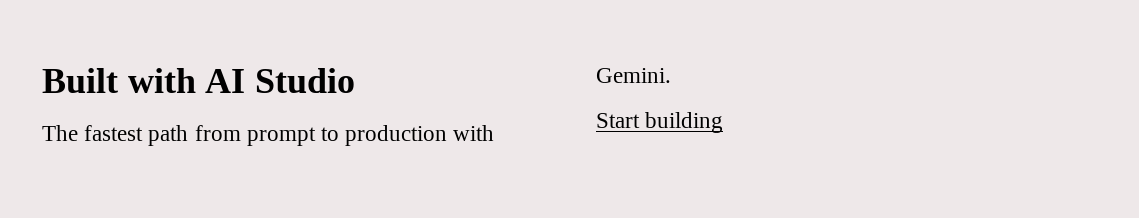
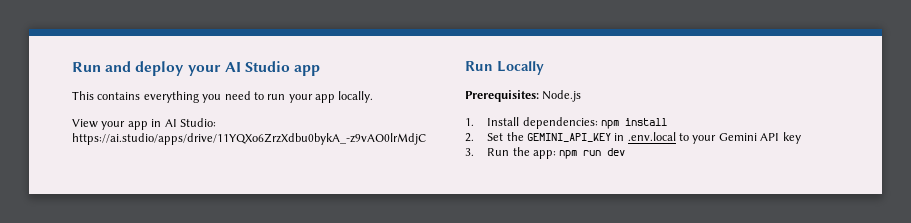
[42,68,356,93] [42,125,495,146] [596,68,671,83] [596,112,724,133] Built with AI Studio // The fastest path from prompt to production with Gemini. // Start building -> [72,61,321,76] [72,91,374,103] [72,118,216,130] [72,133,426,145] [465,61,544,75] [465,90,582,102] [465,117,667,129] [465,132,801,144] [465,147,626,159] Run and deploy your AI Studio app // This contains everything you need to run your app locally. // View your app in AI Studio: https://ai.studio/apps/drive/11YQXo6ZrzXdbu0bykA_-z9vAO0lrMdjC // Run Locally // Prerequisites: Node.js // 1. Install dependencies: npm install // 2. Set the GEMINI_API_KEY in .env.local to your Gemini API key // 3. Run the app: npm run dev

